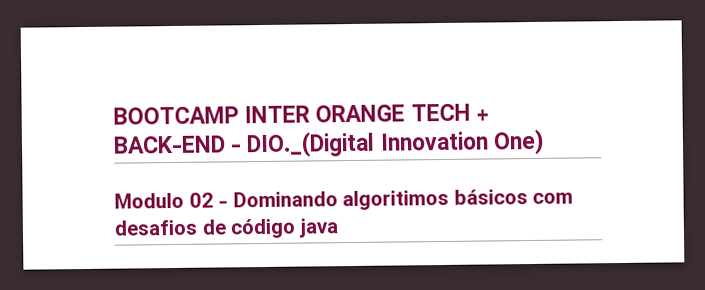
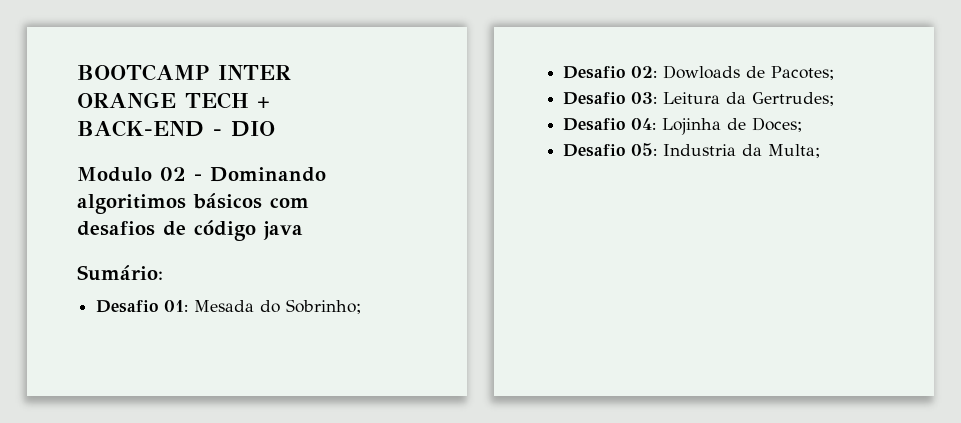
[246,128,545,159] DIO._(Digital Innovation One) -> [231,121,275,137] DIO
(339, 228) none -> [77,265,163,281] [96,299,362,314] [563,65,835,80] [563,92,835,106] [563,117,803,135] [563,143,821,158] // Sumário: // Desafio 01: Mesada do Sobrinho; // Desafio 02: Dowloads de Pacotes; // Desafio 03: Leitura da Gertrudes; // Desafio 04: Lojinha de Doces; // Desafio 05: Industria da Multa;

